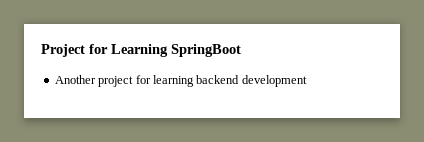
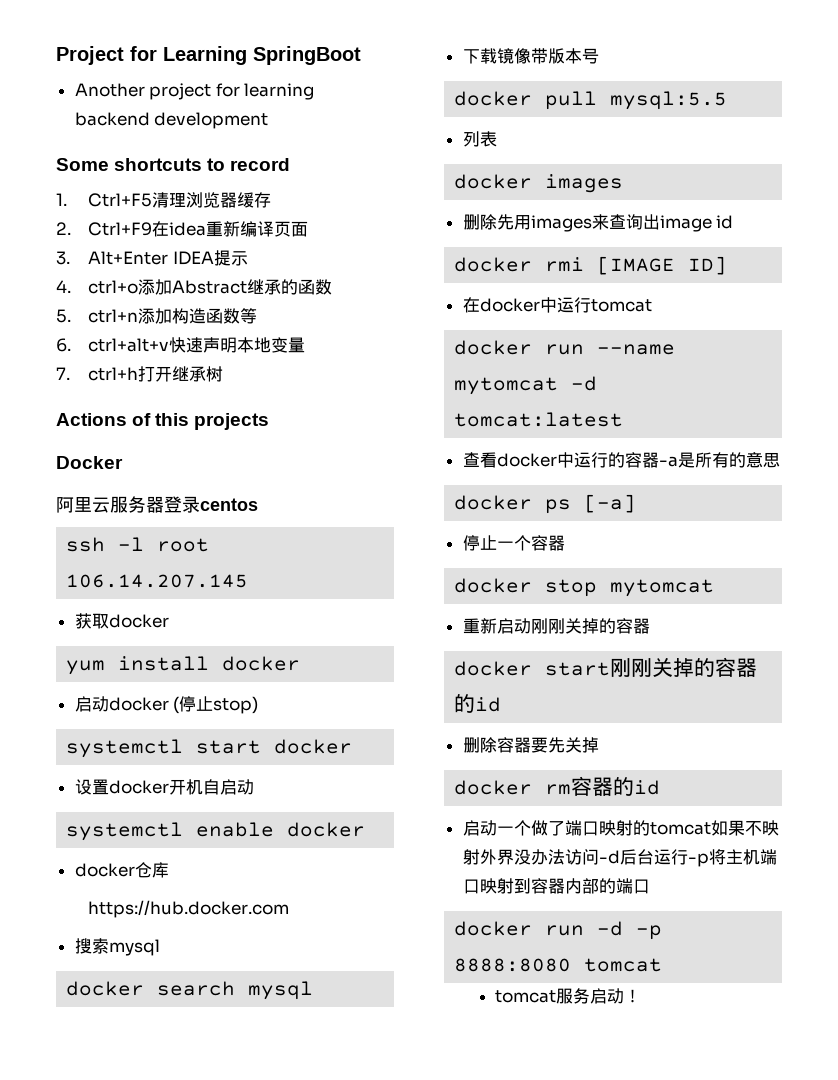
(307, 81) none -> [56,158,291,171] [56,192,272,208] [56,221,309,237] [56,250,248,266] [56,279,333,295] [56,308,258,324] [56,337,306,353] [56,366,224,382] [56,413,270,430] [56,456,123,469] [56,496,258,513] [66,537,210,552] [66,574,249,588] [74,613,169,629] [66,656,301,675] [74,696,259,714] [66,739,353,758] [74,779,254,795] [66,822,366,841] [74,862,169,878] [88,900,290,918] [74,938,160,956] [66,981,314,1000] [462,48,599,64] [454,91,728,110] [462,131,497,147] [454,174,624,193] [462,214,734,232] [454,256,728,275] [462,297,652,313] [454,340,676,355] [454,376,598,395] [454,412,624,427] [462,452,780,468] [454,494,637,514] [462,535,565,551] [454,578,715,597] [462,618,650,634] [454,657,758,677] [454,694,502,713] [462,737,599,753] [454,776,661,796] [462,820,779,836] [462,849,777,867] [462,878,650,894] [454,921,663,940] [454,958,663,972] [494,988,641,1004] // Some shortcuts to record // 1. Ctrl+F5清理浏览器缓存 // 2. Ctrl+F9在idea重新编译页面 // 3. Alt+Enter IDEA提示 // 4. ctrl+o添加Abstract继承的函数 // 5. ctrl+n添加构造函数等 // 6. ctrl+alt+v快速声明本地变量 // 7. ctrl+h打开继承树 // Actions of this projects // Docker // 阿里云服务器登录centos // ssh -l root 106.14.207.145 // 获取docker // yum install docker // 启动docker (停止stop) // systemctl start docker // 设置docker开机自启动 // systemctl enable docker // docker仓库 // https://hub.docker.com // 搜索mysql // docker search mysql // 下载镜像带版本号 // docker pull mysql:5.5 // 列表 // docker images // 删除先用images来查询出image id // docker rmi [IMAGE ID] // 在docker中运行tomcat // docker run --name mytomcat -d tomcat:latest // 查看docker中运行的容器-a是所有的意思 // docker ps [-a] // 停止一个容器 // docker stop mytomcat // 重新启动刚刚关掉的容器 // docker start刚刚关掉的容器的id // 删除容器要先关掉 // docker rm容器的id // 启动一个做了端口映射的tomcat如果不映射外界没办法访问-d后台运行-p将主机端口映射到容器内部的端口 // docker run -d -p 8888:8080 tomcat // tomcat服务启动！

